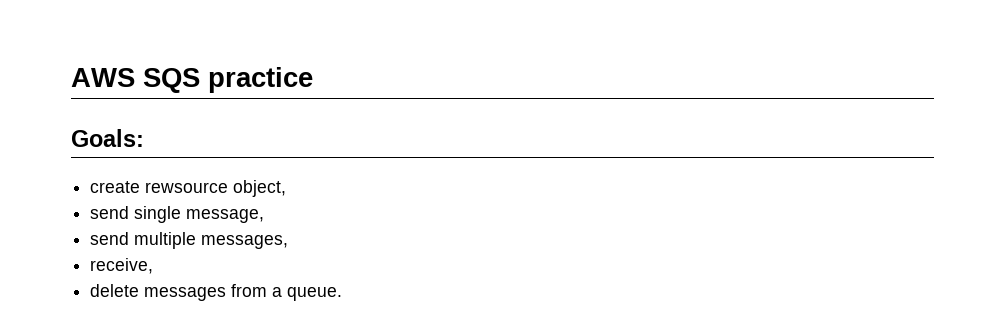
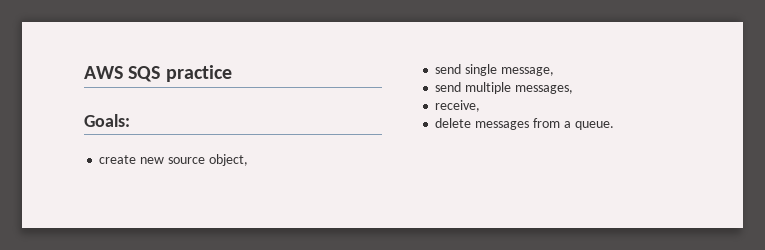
[145,182,229,193] rewsource -> [140,157,205,164] new source

